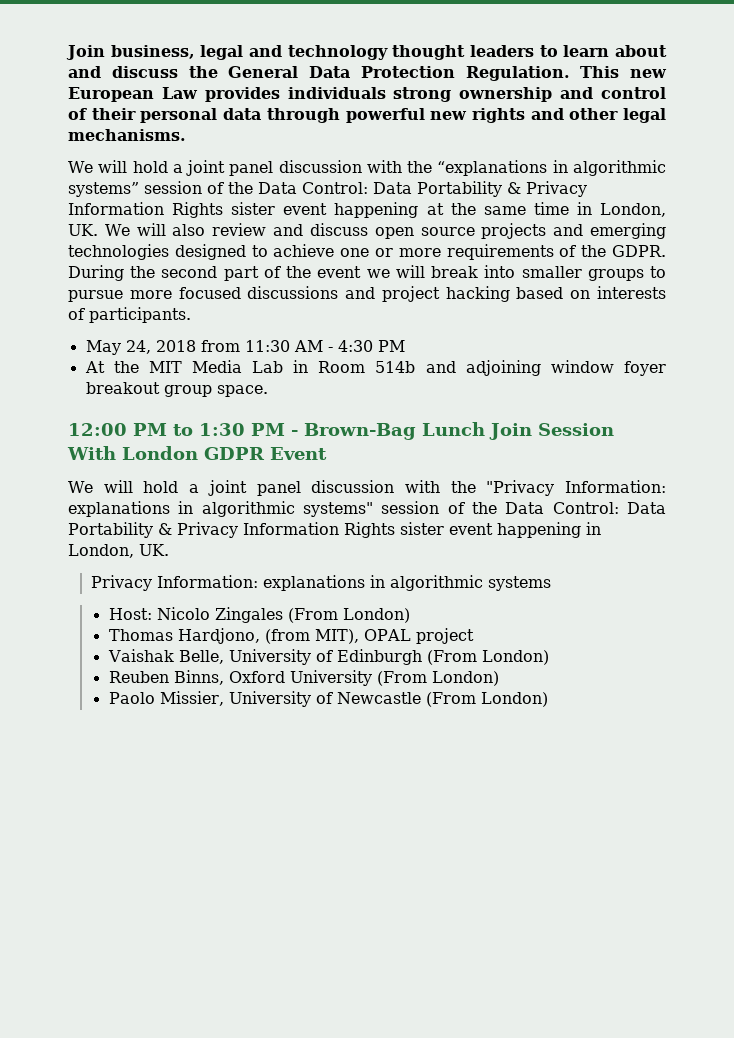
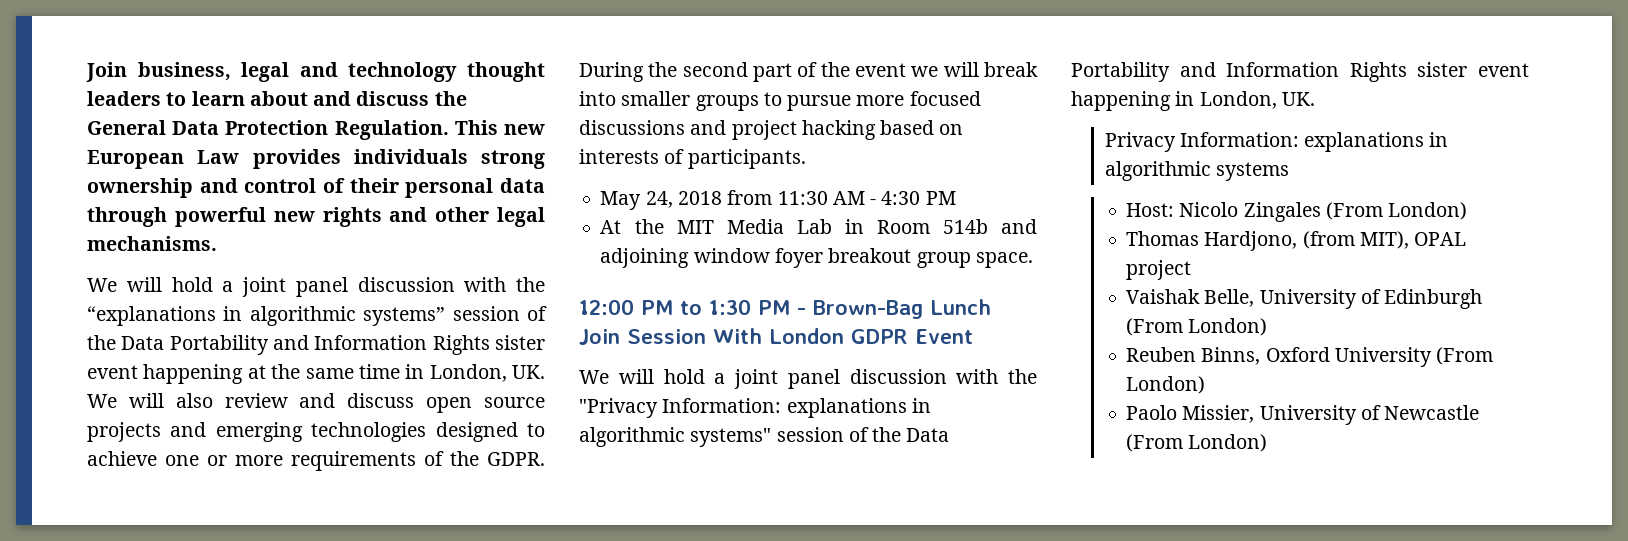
[302,181,587,197] Control: Data Portability & Privacy -> [169,335,309,355] Portability and
[552,502,666,514] [68,522,238,538] Control: Data Portability & Privacy -> [1071,62,1216,82] Portability and

